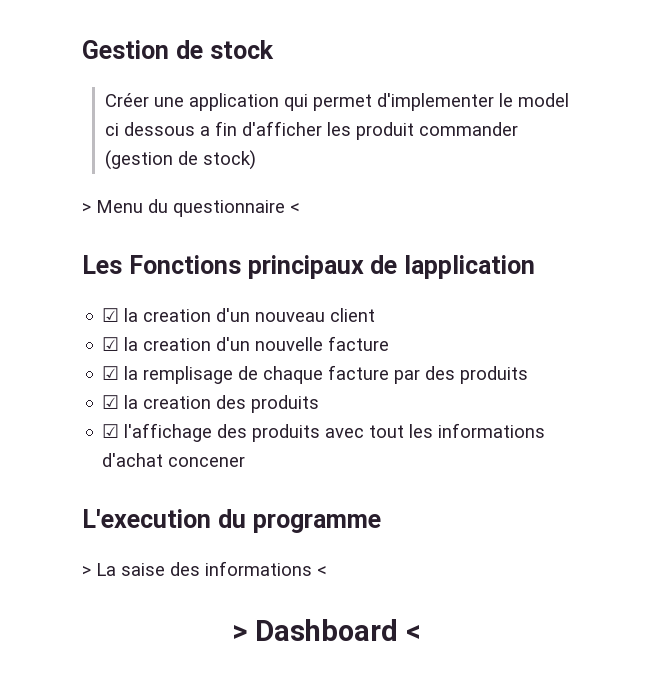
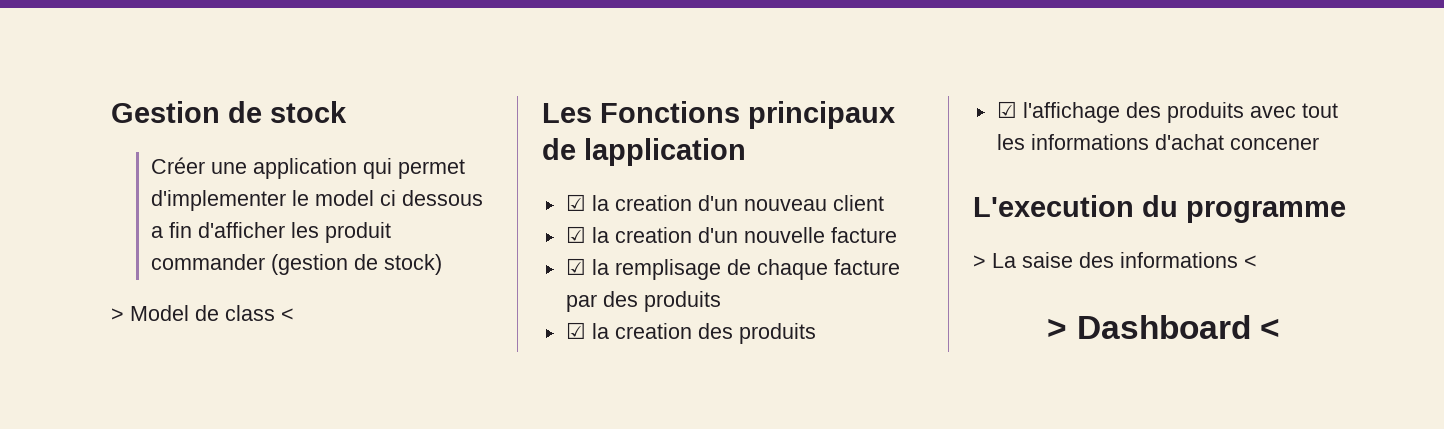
[96,199,285,217] Menu du questionnaire -> [130,305,275,321] Model de class

